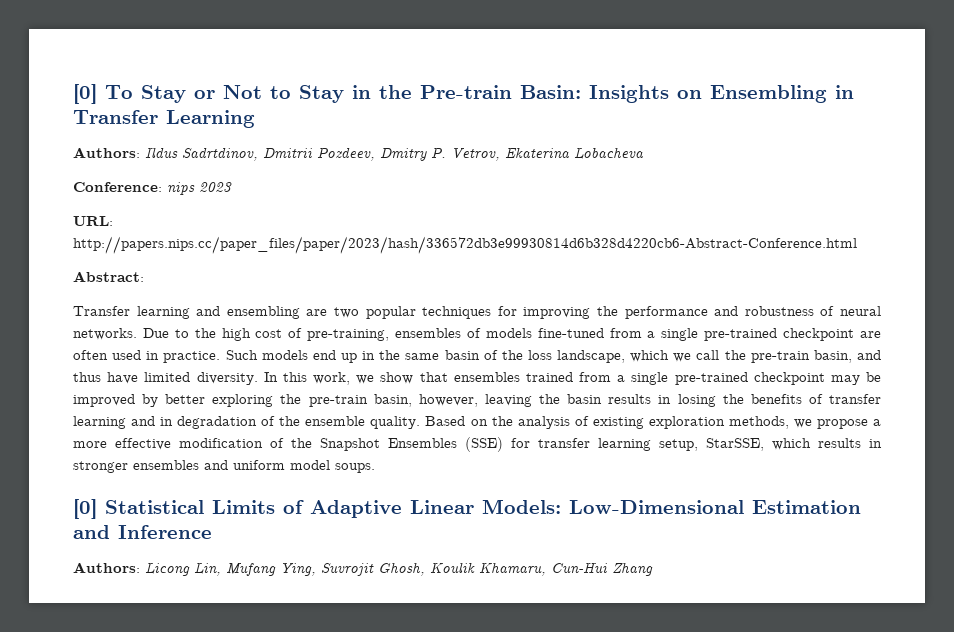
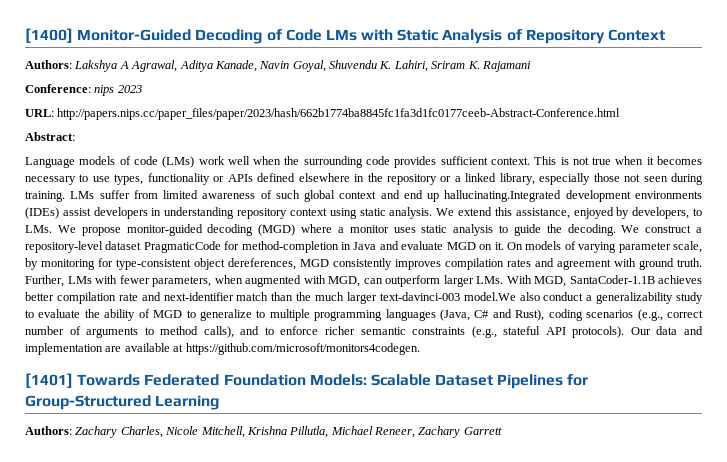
[73,84,854,104] [73,110,255,128] [73,147,644,161] [0] To Stay or Not to Stay in the Pre-train Basin: Insights on Ensembling in Transfer Learning // Authors: Ildus Sadrtdinov, Dmitrii Pozdeev, Dmitry P. Vetrov, Ekaterina Lobacheva -> [25,28,666,44] [25,60,531,72] [1400] Monitor-Guided Decoding of Code LMs with Static Analysis of Repository Context // Authors: Lakshya A Agrawal, Aditya Kanade, Navin Goyal, Shuvendu K. Lahiri, Sriram K. Rajamani
[73,236,857,254] http://papers.nips.cc/paper_files/paper/2023/hash/336572db3e99930814d6b328d4220cb6-Abstract-Conference.html -> [57,108,621,120] http://papers.nips.cc/paper_files/paper/2023/hash/662b1774ba8845fc1fa3d1fc0177ceeb-Abstract-Conference.html
[73,306,882,319] [73,328,881,341] [73,350,881,363] [73,372,881,385] [73,394,882,407] [73,416,881,429] [73,437,882,452] [73,460,375,473] [73,499,861,519] [73,525,212,539] [73,562,653,576] Transfer learning and ensembling are two popular techniques for improving the performance and robustness of neural networks. Due to the high cost of pre-training, ensembles of models fine-tuned from a single pre-trained checkpoint are often used in practice. Such models end up in the same basin of the loss landscape, which we call the pre-train basin, and thus have limited diversity. In this work, we show that ensembles trained from a single pre-trained checkpoint may be improved by better exploring the pre-train basin, however, leaving the basin results in losing the benefits of transfer learning and in degradation of the ensemble quality. Based on the analysis of existing exploration methods, we propose a more effective modification of the Snapshot Ensembles (SSE) for transfer learning setup, StarSSE, which results in stronger ensembles and uniform model soups. // [0] Statistical Limits of Adaptive Linear Models: Low-Dimensional Estimation and Inference // Authors: Licong Lin, Mufang Ying, Suvrojit Ghosh, Koulik Khamaru, Cun-Hui Zhang -> [25,156,702,168] [25,173,704,185] [25,190,702,202] [25,207,703,219] [25,224,703,236] [25,241,702,253] [25,258,702,270] [25,275,702,287] [25,292,703,304] [25,309,704,321] [25,326,703,338] [25,343,420,355] [25,373,589,389] [25,395,220,410] [25,426,502,438] Language models of code (LMs) work well when the surrounding code provides sufficient context. This is not true when it becomes necessary to use types, functionality or APIs defined elsewhere in the repository or a linked library, especially those not seen during training. LMs suffer from limited awareness of such global context and end up hallucinating.Integrated development environments (IDEs) assist developers in understanding repository context using static analysis. We extend this assistance, enjoyed by developers, to LMs. We propose monitor-guided decoding (MGD) where a monitor uses static analysis to guide the decoding. We construct a repository-level dataset PragmaticCode for method-completion in Java and evaluate MGD on it. On models of varying parameter scale, by monitoring for type-consistent object dereferences, MGD consistently improves compilation rates and agreement with ground truth. Further, LMs with fewer parameters, when augmented with MGD, can outperform larger LMs. With MGD, SantaCoder-1.1B achieves better compilation rate and next-identifier match than the much larger text-davinci-003 model.We also conduct a generalizability study to evaluate the ability of MGD to generalize to multiple programming languages (Java, C# and Rust), coding scenarios (e.g., correct number of arguments to method calls), and to enforce richer semantic constraints (e.g., stateful API protocols). Our data and implementation are available at https://github.com/microsoft/monitors4codegen. // [1401] Towards Federated Foundation Models: Scalable Dataset Pipelines for Group-Structured Learning // Authors: Zachary Charles, Nicole Mitchell, Krishna Pillutla, Michael Reneer, Zachary Garrett

